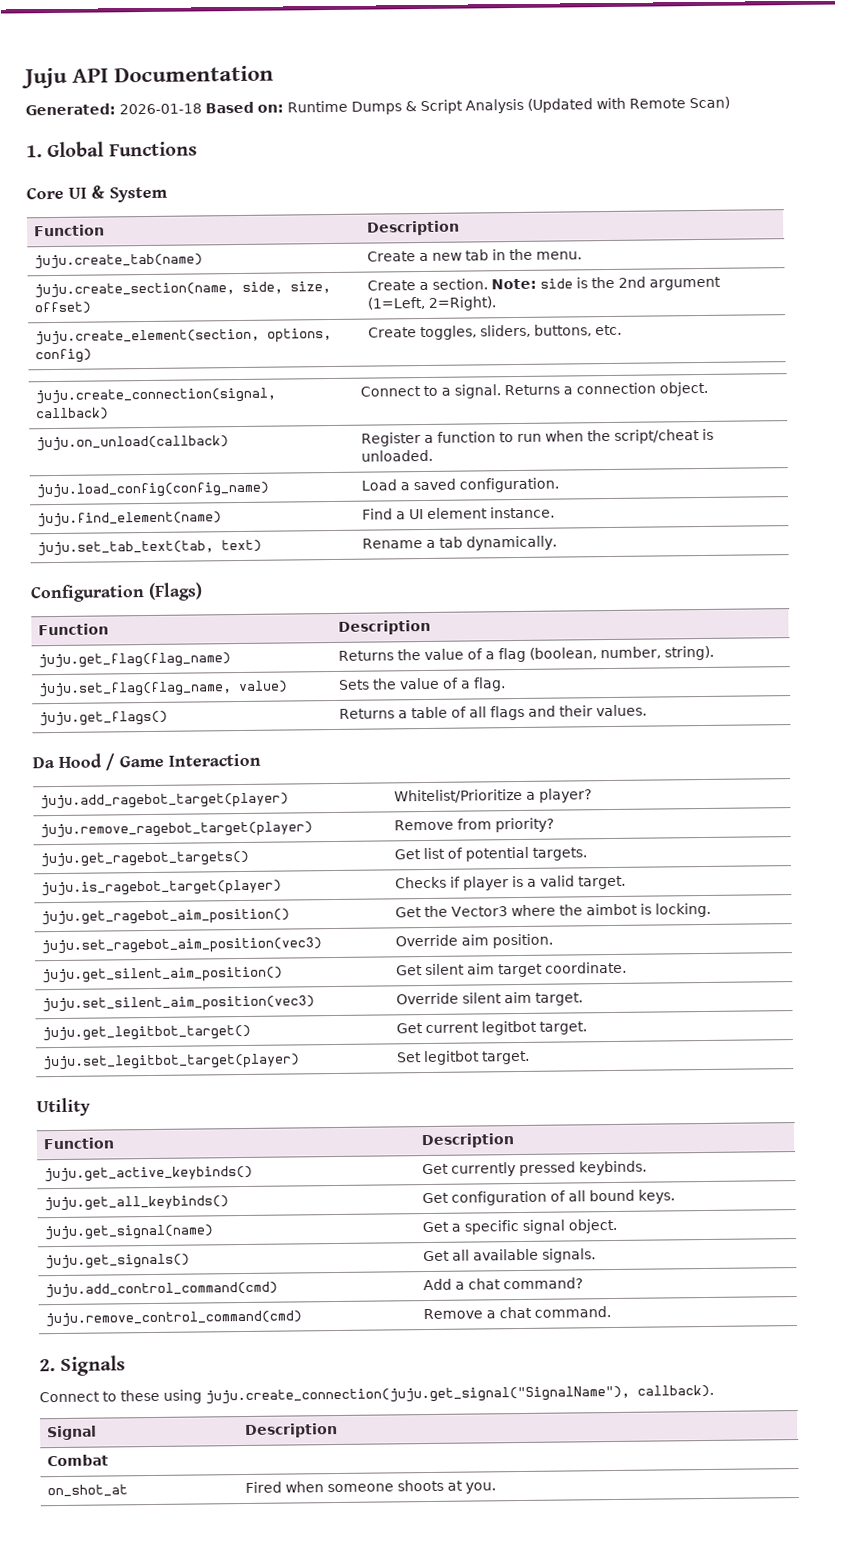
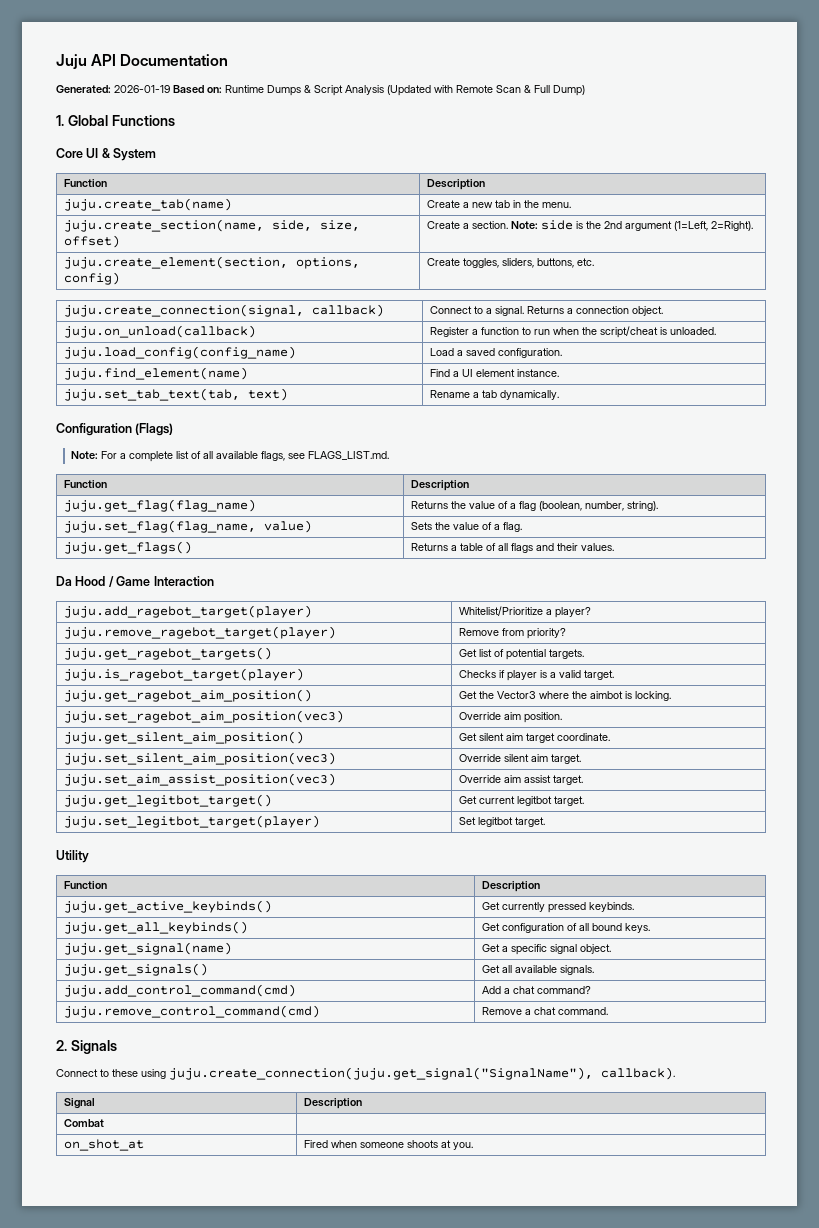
[119,103,202,115] 2026-01-18 -> [114,85,170,93] 2026-01-19
[689,96,730,110] Scan) -> [496,85,585,96] Scan & Full Dump)
(203, 591) none -> [71,451,390,462] // Note: For a complete list of all available flags, see FLAGS_LIST.md.
(584, 999) none -> [64,773,337,786] [459,775,584,785] // juju.set_aim_assist_position(vec3) | Override aim assist target.

